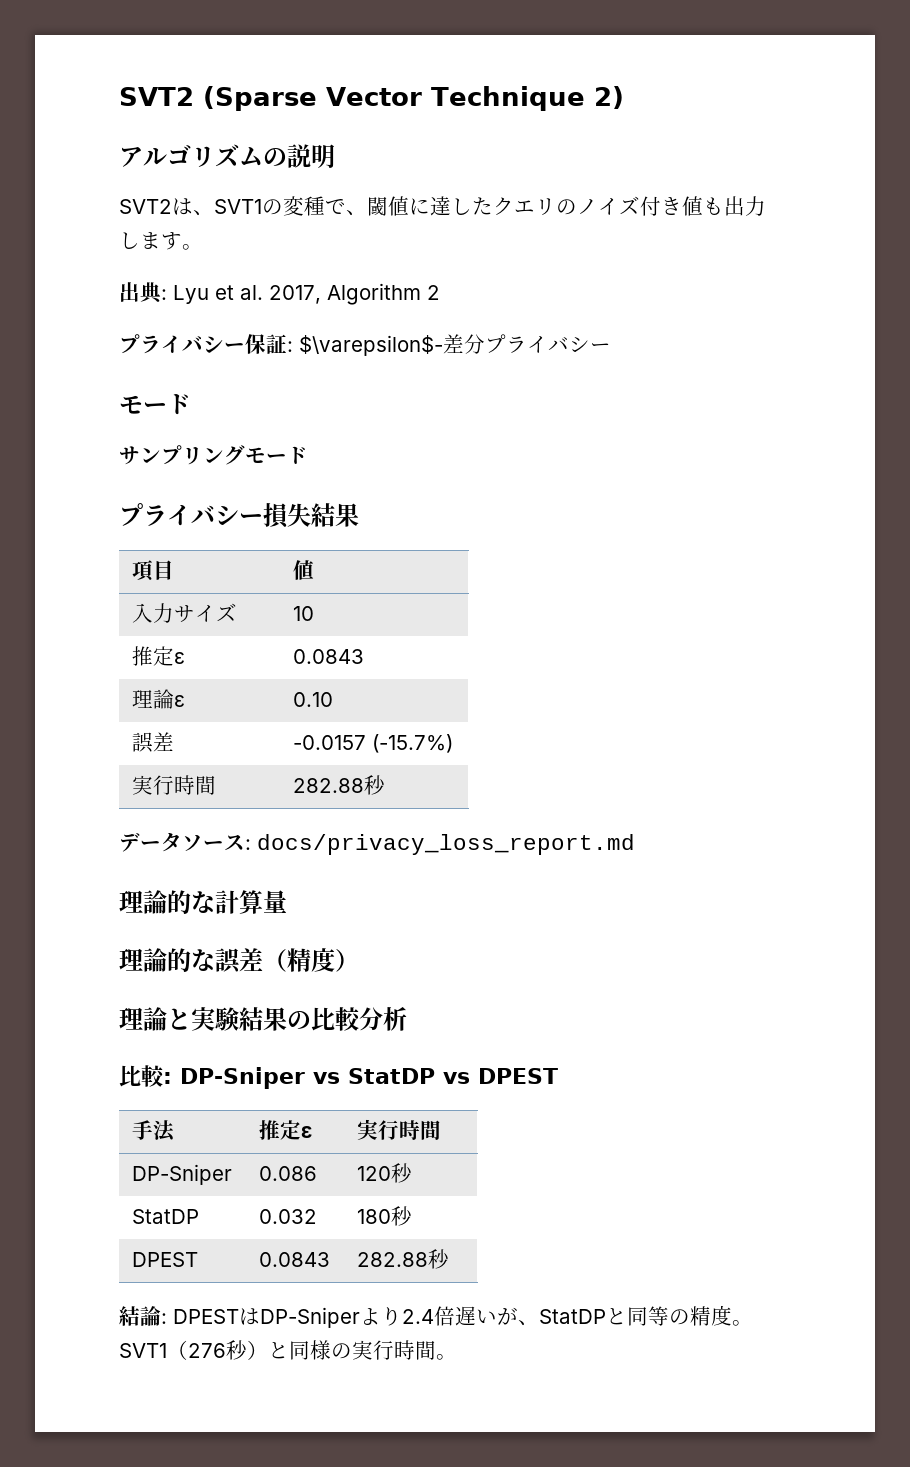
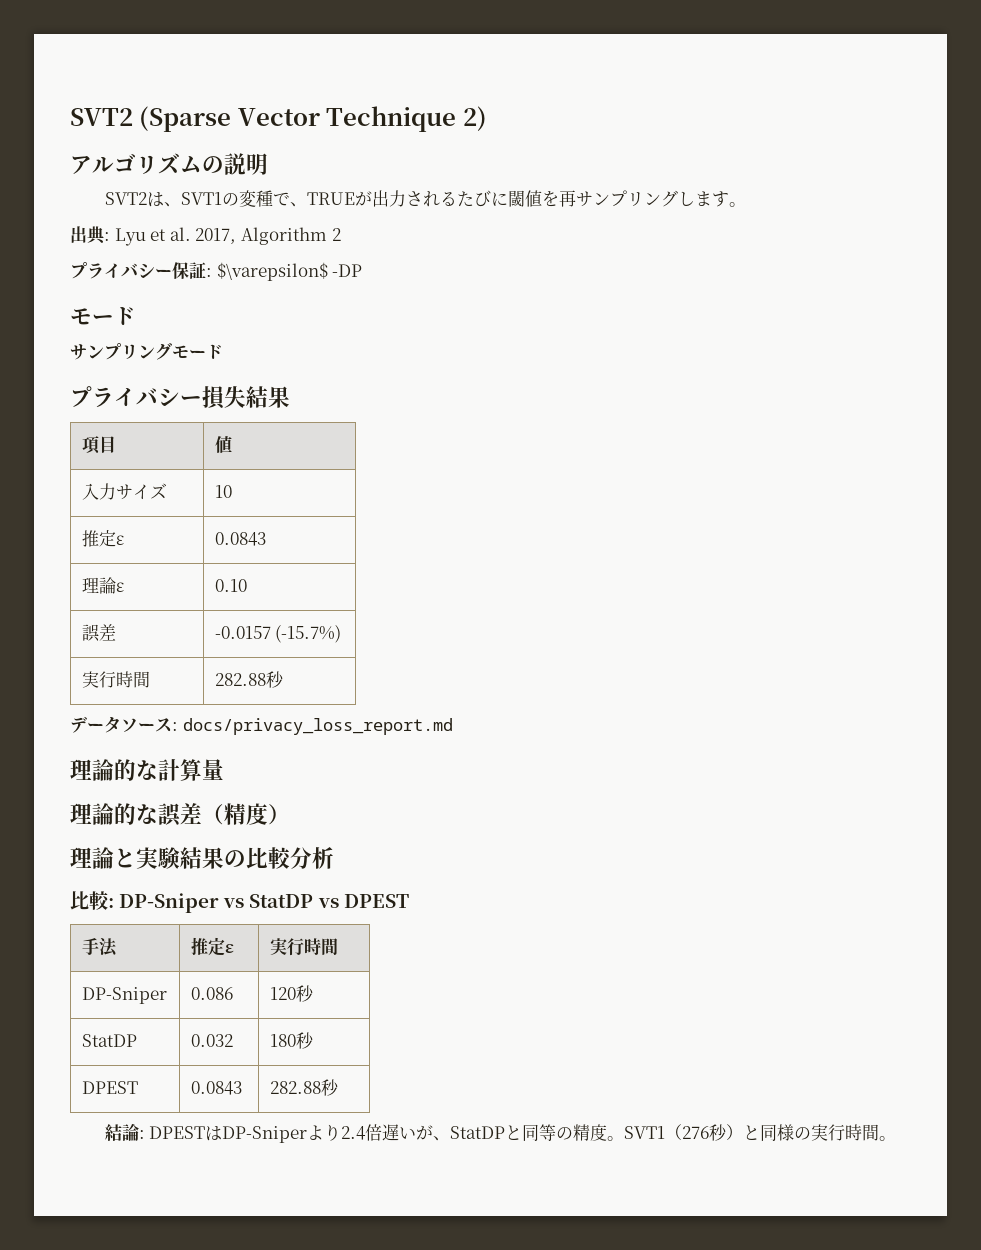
[367,196,766,216] 閾値に達したクエリのノイズ付き値も出力 -> [306,190,678,207] TRUEが出力されるたびに閾値を再サンプリング
[299,334,611,356] $\varepsilon$-差分プライバシー -> [216,262,363,281] $\varepsilon$ -DP

